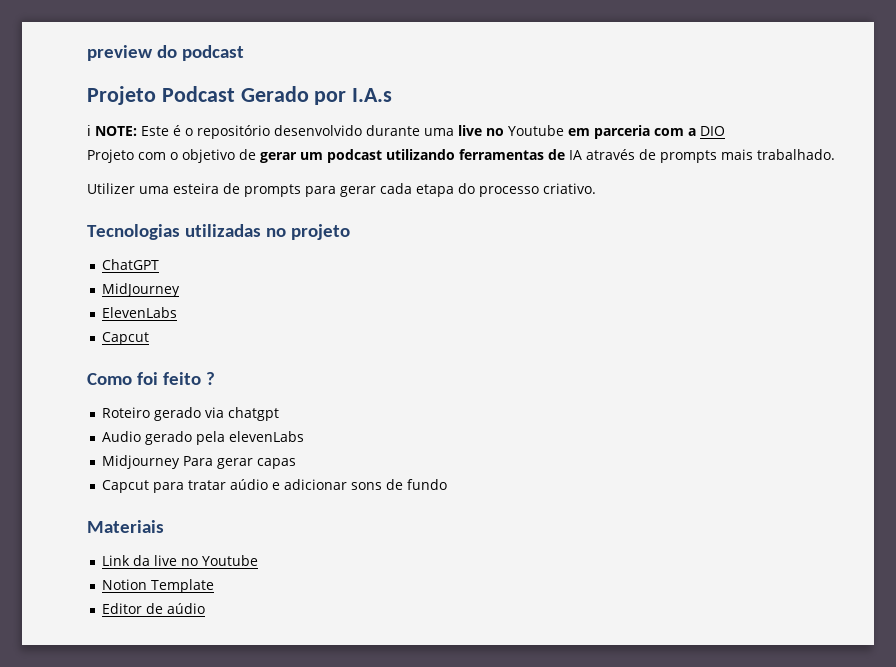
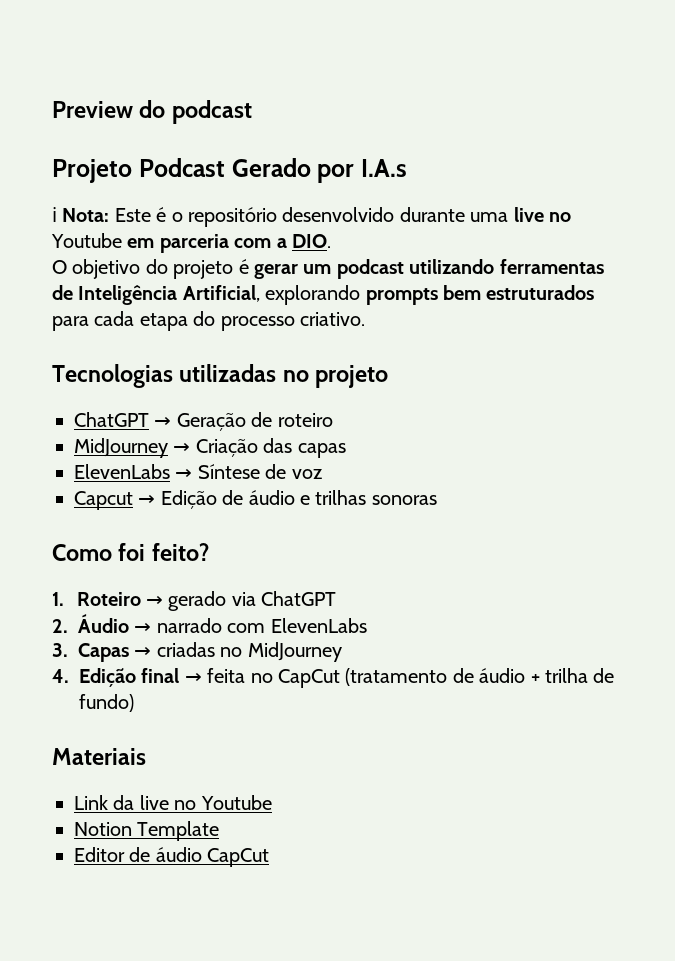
[87,45,153,61] preview -> [52,101,133,118] Preview
[95,126,137,136] NOTE: -> [62,208,110,222] Nota:
[700,126,725,136] [87,149,256,163] DIO // Projeto com o objetivo de -> [291,234,331,248] [52,259,249,279] DIO. // O objetivo do projeto é
[569,149,835,163] [87,183,376,197] IA através de prompts mais trabalhado. // Utilizer uma esteira de prompts para gerar -> [78,285,595,305] [52,316,89,331] Inteligência Artificial, explorando prompts bem estruturados para
[102,283,181,297] [102,307,178,318] [102,332,150,345] [87,372,216,385] [102,407,280,421] [102,431,305,445] [102,455,297,469] [102,479,448,493] // MidJourney // ElevenLabs // Capcut // Como foi feito ? // Roteiro gerado via chatgpt // Audio gerado pela elevenLabs // Midjourney Para gerar capas // Capcut para tratar aúdio e adicionar sons de fundo -> [154,412,333,431] [74,438,346,458] [74,464,322,479] [74,490,437,510] [52,543,209,561] [52,591,337,611] [52,614,367,633] [52,642,342,662] [52,668,615,688] [79,694,134,712] → Geração de roteiro // MidJourney → Criação das capas // ElevenLabs → Síntese de voz // Capcut → Edição de áudio e trilhas sonoras // Como foi feito? // 1. Roteiro → gerado via ChatGPT // 2. Áudio → narrado com ElevenLabs // 3. Capas → criadas no MidJourney // 4. Edição final → feita no CapCut (tratamento de áudio + trilha de fundo)
[167,603,206,614] aúdio -> [155,847,270,867] áudio CapCut

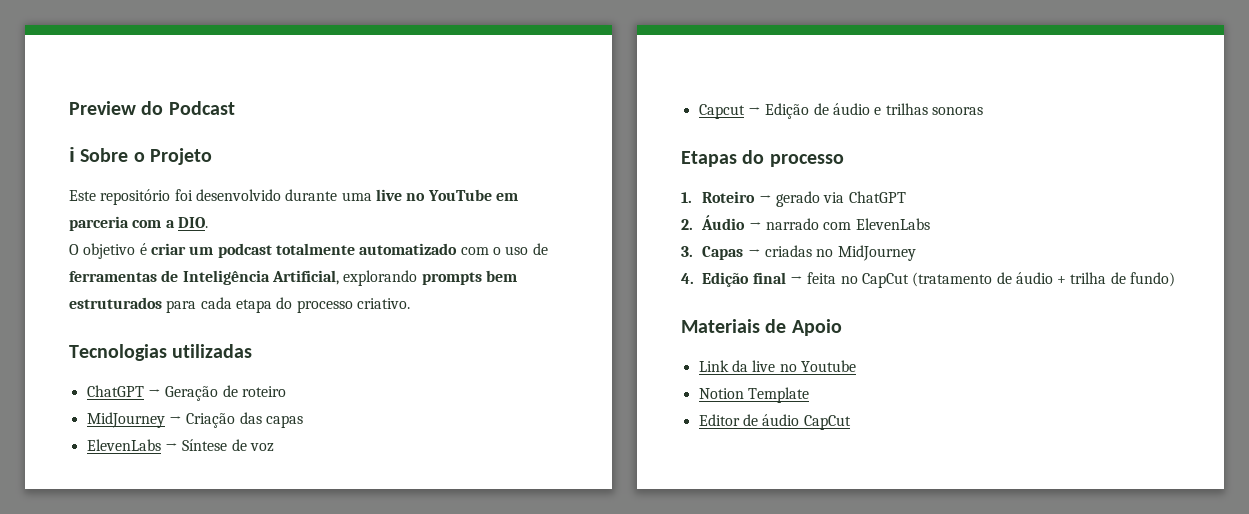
[171,100,252,124] [52,159,132,183] podcast // Projeto -> (164, 108) none
[231,158,407,183] [52,207,277,227] Gerado por I.A.s // ℹ Nota: Este é o repositório -> [69,147,212,165] [69,189,193,205] // ℹ Sobre o Projeto // Este repositório foi
[51,233,122,248] Youtube -> [427,189,492,201] YouTube
[145,259,495,279] do projeto é gerar um podcast utilizando -> [139,243,548,258] é criar um podcast totalmente automatizado com o uso de
[282,365,389,388] no projeto -> (253, 351) none
[52,543,209,561] Como foi feito? -> [681,150,844,167] Etapas do processo
(146, 756) none -> [765,319,842,336] de Apoio

